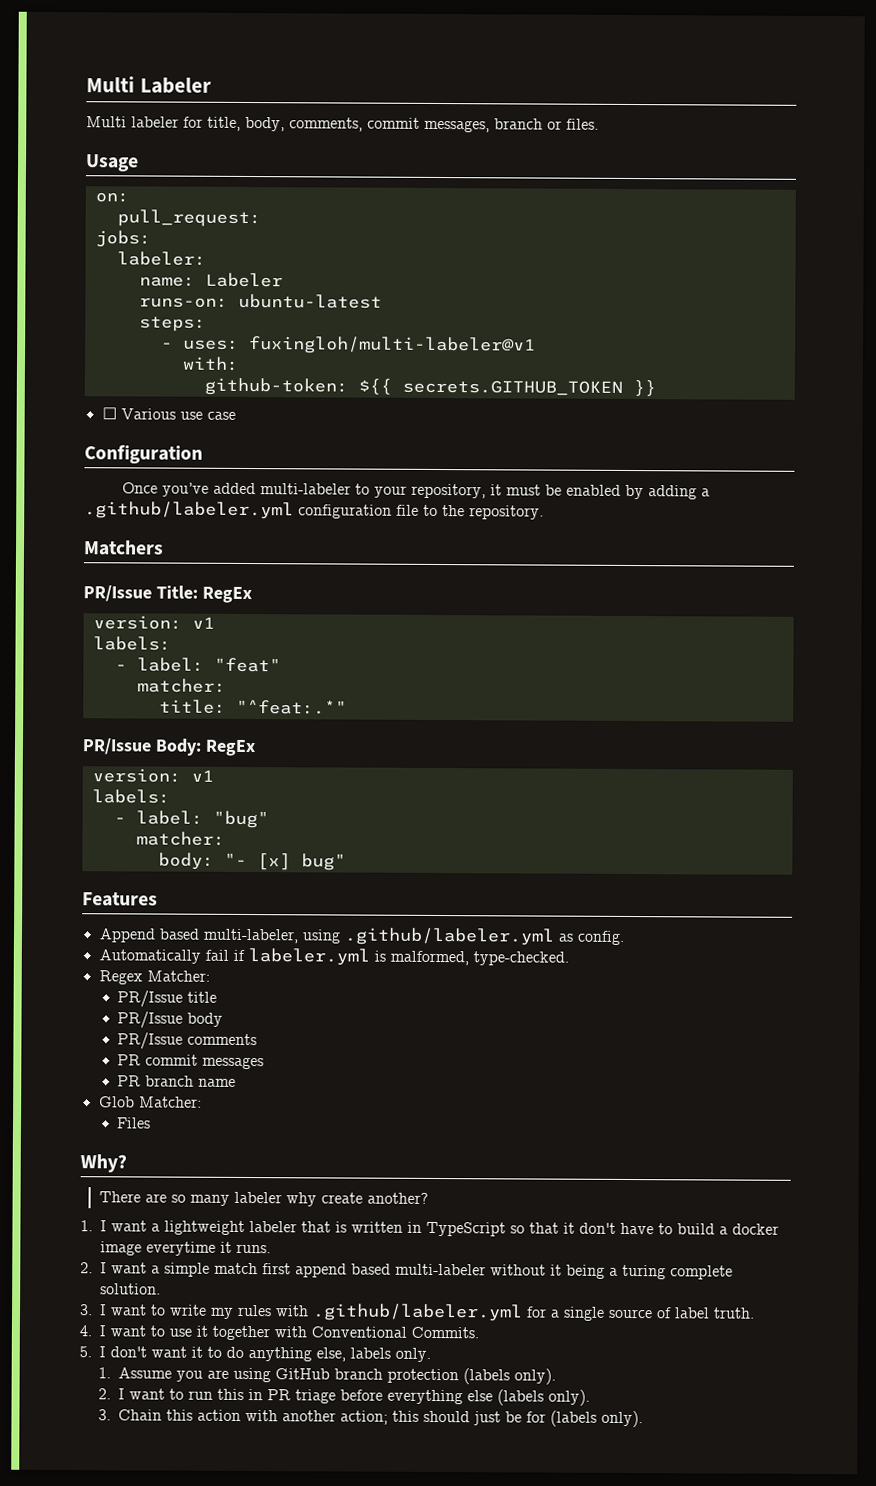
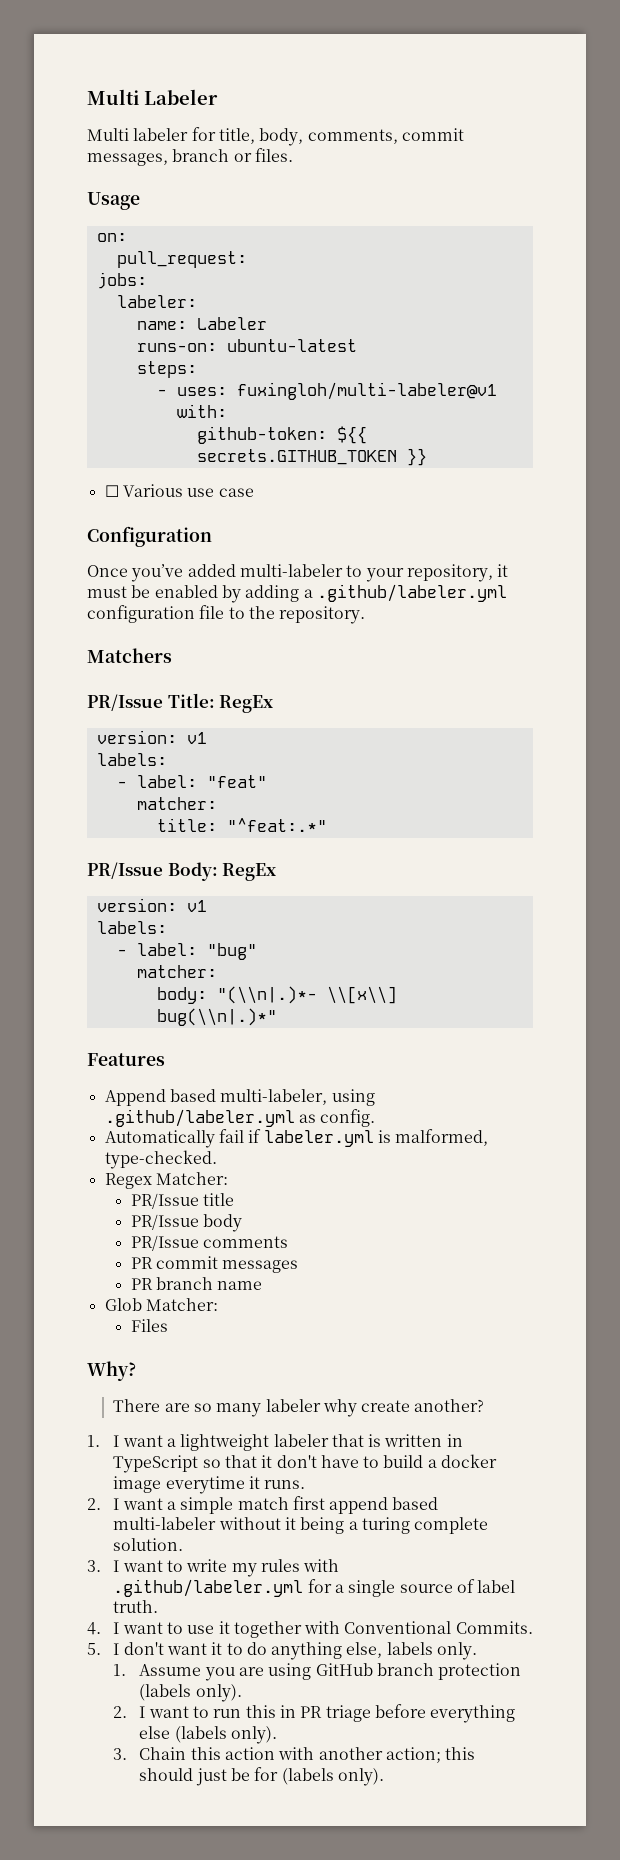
[223,852,346,871] "- [x] bug" -> [216,986,397,1004] [156,1008,277,1026] "(\\n|.)*- \\[x\\] bug(\\n|.)*"

